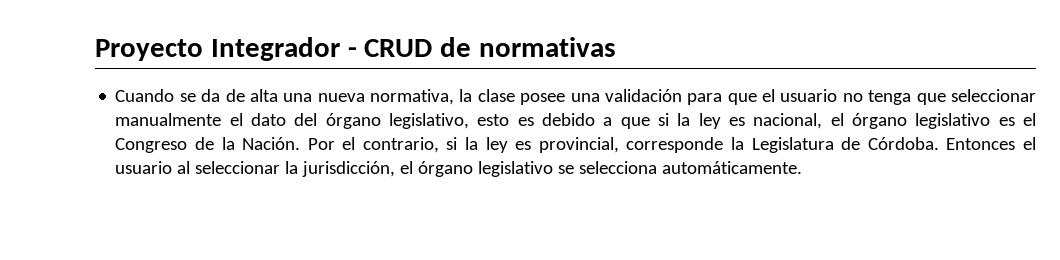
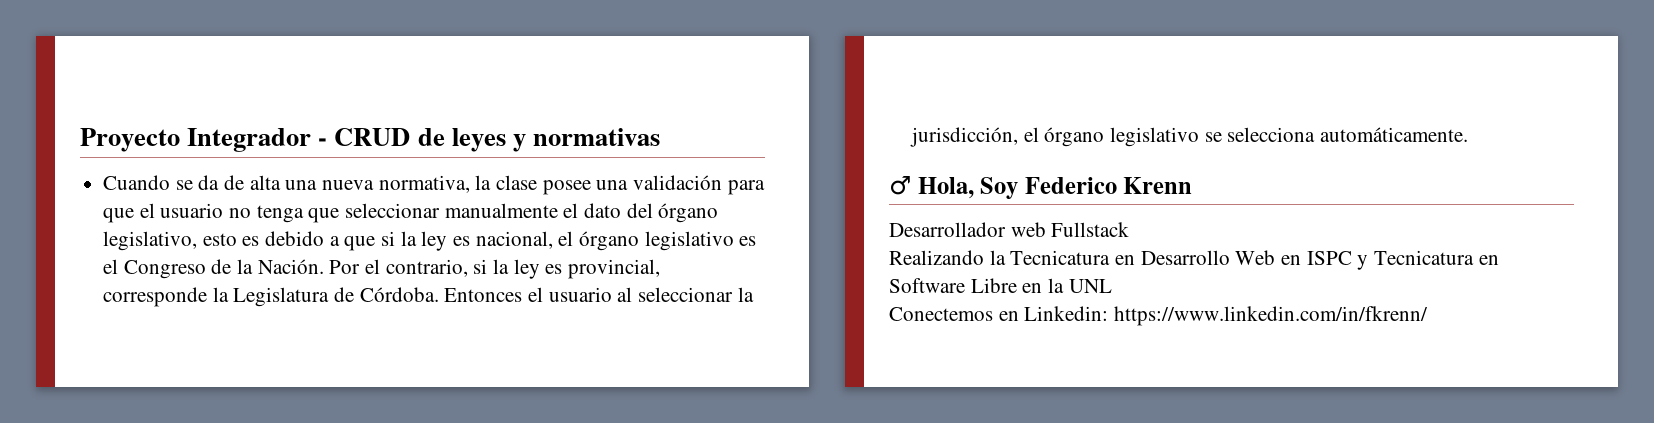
(472, 47) none -> [451,128,526,152] leyes y
(803, 167) none -> [889,176,1193,199] [889,222,1130,237] [889,250,1499,270] [889,278,1112,293] [889,306,1429,326] // ♂ Hola, Soy Federico Krenn // Desarrollador web Fullstack // Realizando la Tecnicatura en Desarrollo Web en ISPC y Tecnicatura en Software Libre en la UNL // Conectemos en Linkedin: https://www.linkedin.com/in/fkrenn/

